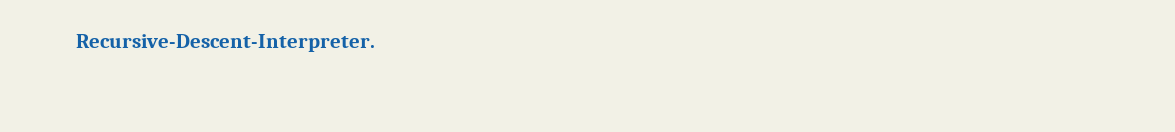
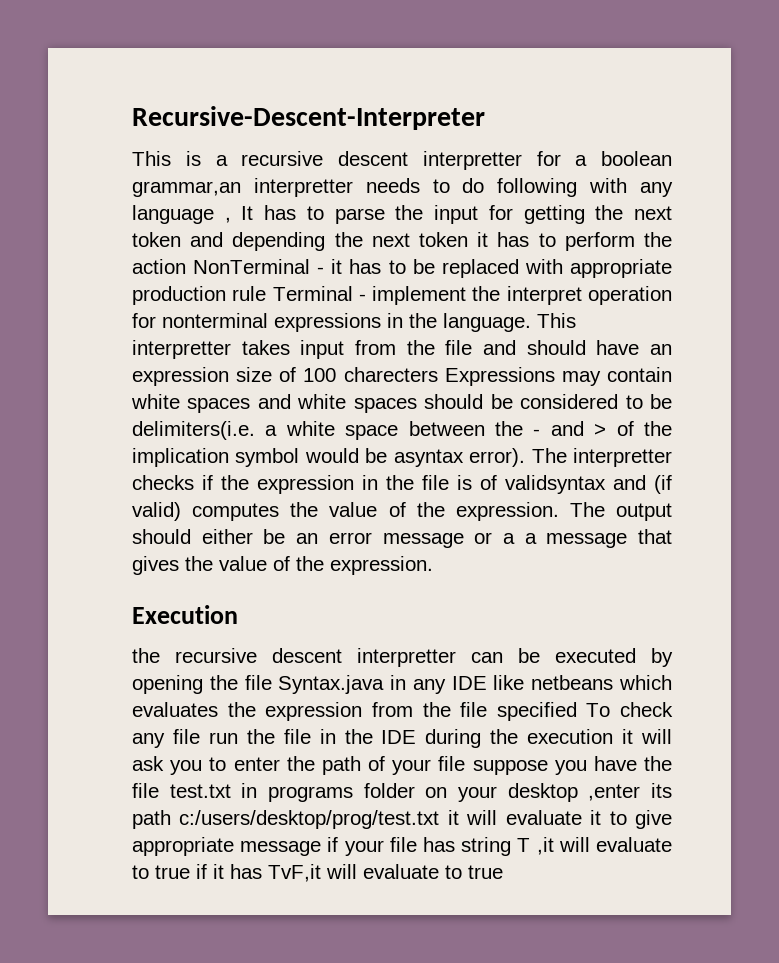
[76,34,375,52] Recursive-Descent-Interpreter. -> [132,106,485,130] [132,151,672,170] [132,178,673,197] [132,205,672,224] [132,232,672,251] [132,259,672,278] [132,286,672,305] [132,313,576,332] [132,340,673,359] [132,367,672,386] [131,394,673,413] [132,421,672,440] [132,448,672,467] [132,475,672,494] [132,502,672,521] [132,529,672,548] [132,556,433,575] [132,605,238,624] [132,648,673,667] [132,675,672,694] [132,702,673,721] [132,729,672,748] [132,756,672,775] [132,783,672,802] [132,810,673,829] [132,837,672,856] [132,864,503,882] Recursive-Descent-Interpreter // This is a recursive descent interpretter for a boolean grammar,an interpretter needs to do following with any language , It has to parse the input for getting the next token and depending the next token it has to perform the action NonTerminal - it has to be replaced with appropriate production rule Terminal - implement the interpret operation for nonterminal expressions in the language. This interpretter takes input from the file and should have an expression size of 100 charecters Expressions may contain white spaces and white spaces should be considered to be delimiters(i.e. a white space between the - and > of the implication symbol would be asyntax error). The interpretter checks if the expression in the file is of validsyntax and (if valid) computes the value of the expression. The output should either be an error message or a a message that gives the value of the expression. // Execution // the recursive descent interpretter can be executed by opening the file Syntax.java in any IDE like netbeans which evaluates the expression from the file specified To check any file run the file in the IDE during the execution it will ask you to enter the path of your file suppose you have the file test.txt in programs folder on your desktop ,enter its path c:/users/desktop/prog/test.txt it will evaluate it to give appropriate message if your file has string T ,it will evaluate to true if it has TvF,it will evaluate to true

